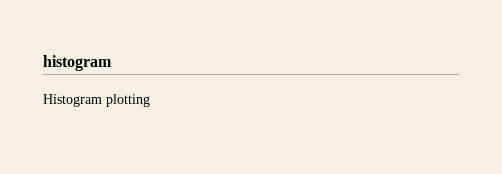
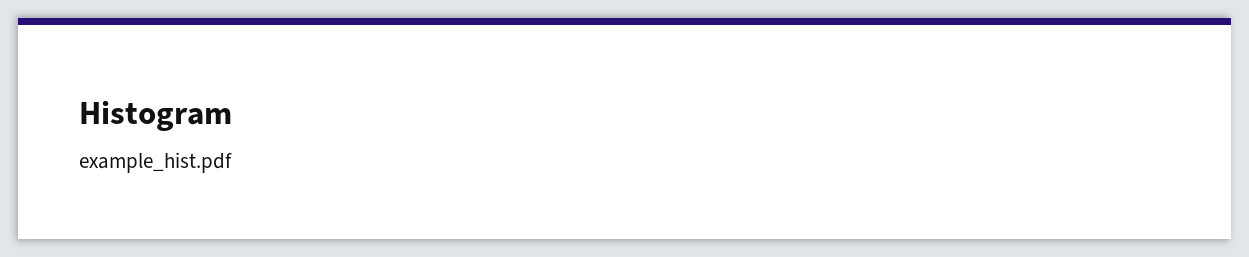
[43,55,112,71] [43,94,150,107] histogram // Histogram plotting -> [79,100,232,131] [79,152,232,173] Histogram // example_hist.pdf

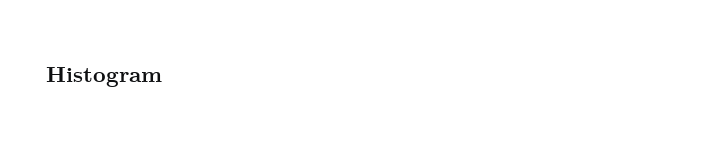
[79,152,232,173] // example_hist.pdf -> (162, 77) none

